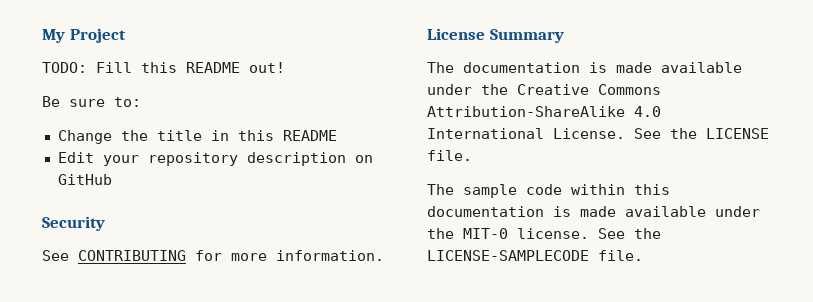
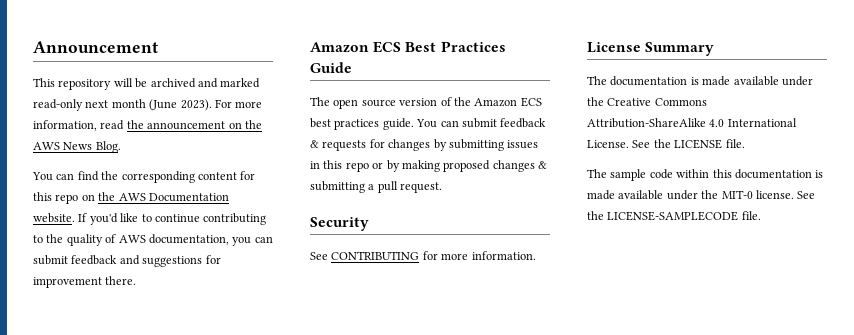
[42,28,126,43] [42,62,285,73] [42,96,141,107] [57,130,337,144] [57,152,373,166] [57,174,112,185] My Project // TODO: Fill this README out! // Be sure to: // Change the title in this README // Edit your repository description on GitHub -> [33,41,158,53] [33,78,261,90] [33,99,263,111] [33,120,262,131] [33,141,121,153] [32,171,256,183] [33,192,229,204] [33,213,267,225] [33,234,273,246] [33,255,221,267] [33,276,137,288] [310,41,506,53] [310,62,352,73] [310,97,542,109] [310,118,547,130] [310,139,539,151] [310,160,547,172] [310,181,443,193] Announcement // This repository will be archived and marked read-only next month (June 2023). For more information, read the announcement on the AWS News Blog. // You can find the corresponding content for this repo on the AWS Documentation website. If you'd like to continue contributing to the quality of AWS documentation, you can submit feedback and suggestions for improvement there. // Amazon ECS Best Practices Guide // The open source version of the Amazon ECS best practices guide. You can submit feedback & requests for changes by submitting issues in this repo or by making proposed changes & submitting a pull request.

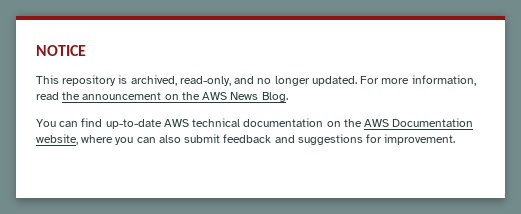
[33,41,158,53] Announcement -> [36,45,86,56] NOTICE
[113,78,261,88] [33,99,212,111] will be archived and marked read-only next month (June 2023). -> [118,75,357,86] is archived, read-only, and no longer updated.
[101,171,256,183] [33,192,229,204] [33,213,267,225] [33,234,229,246] the corresponding content for this repo on the AWS Documentation website. If you'd like to continue contributing to the quality of AWS documentation, -> [105,118,474,129] [36,134,114,145] up-to-date AWS technical documentation on the AWS Documentation website, where
(273, 239) none -> [158,135,181,143] also
[33,276,137,288] [310,41,506,53] [310,62,352,73] [310,97,542,109] [310,118,547,130] [310,139,539,151] [310,160,547,172] [310,181,443,193] [310,217,369,231] [310,251,536,260] [587,42,715,56] [587,76,813,86] [587,97,707,106] [587,118,797,128] [587,139,745,149] [587,169,824,181] [587,190,816,200] [587,211,761,221] improvement there. // Amazon ECS Best Practices Guide // The open source version of the Amazon ECS best practices guide. You can submit feedback & requests for changes by submitting issues in this repo or by making proposed changes & submitting a pull request. // Security // See CONTRIBUTING for more information. // License Summary // The documentation is made available under the Creative Commons Attribution-ShareAlike 4.0 International License. See the LICENSE file. // The sample code within this documentation is made available under the MIT-0 license. See the LICENSE-SAMPLECODE file. -> [384,134,456,145] improvement.

